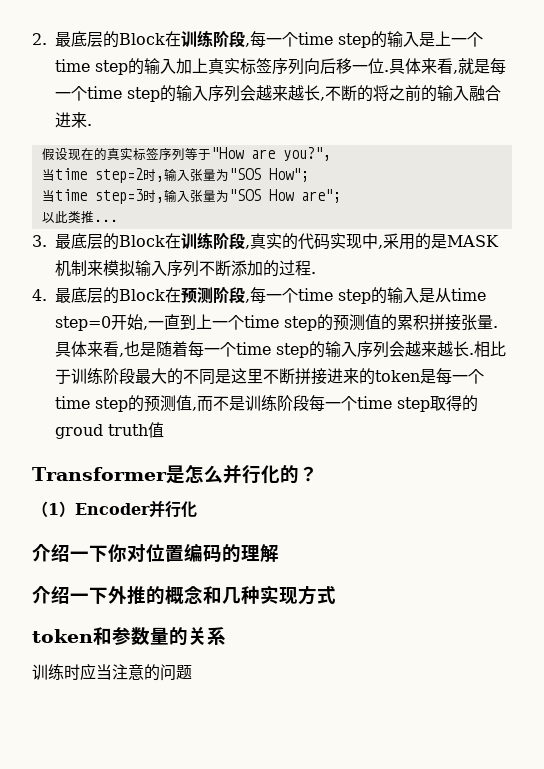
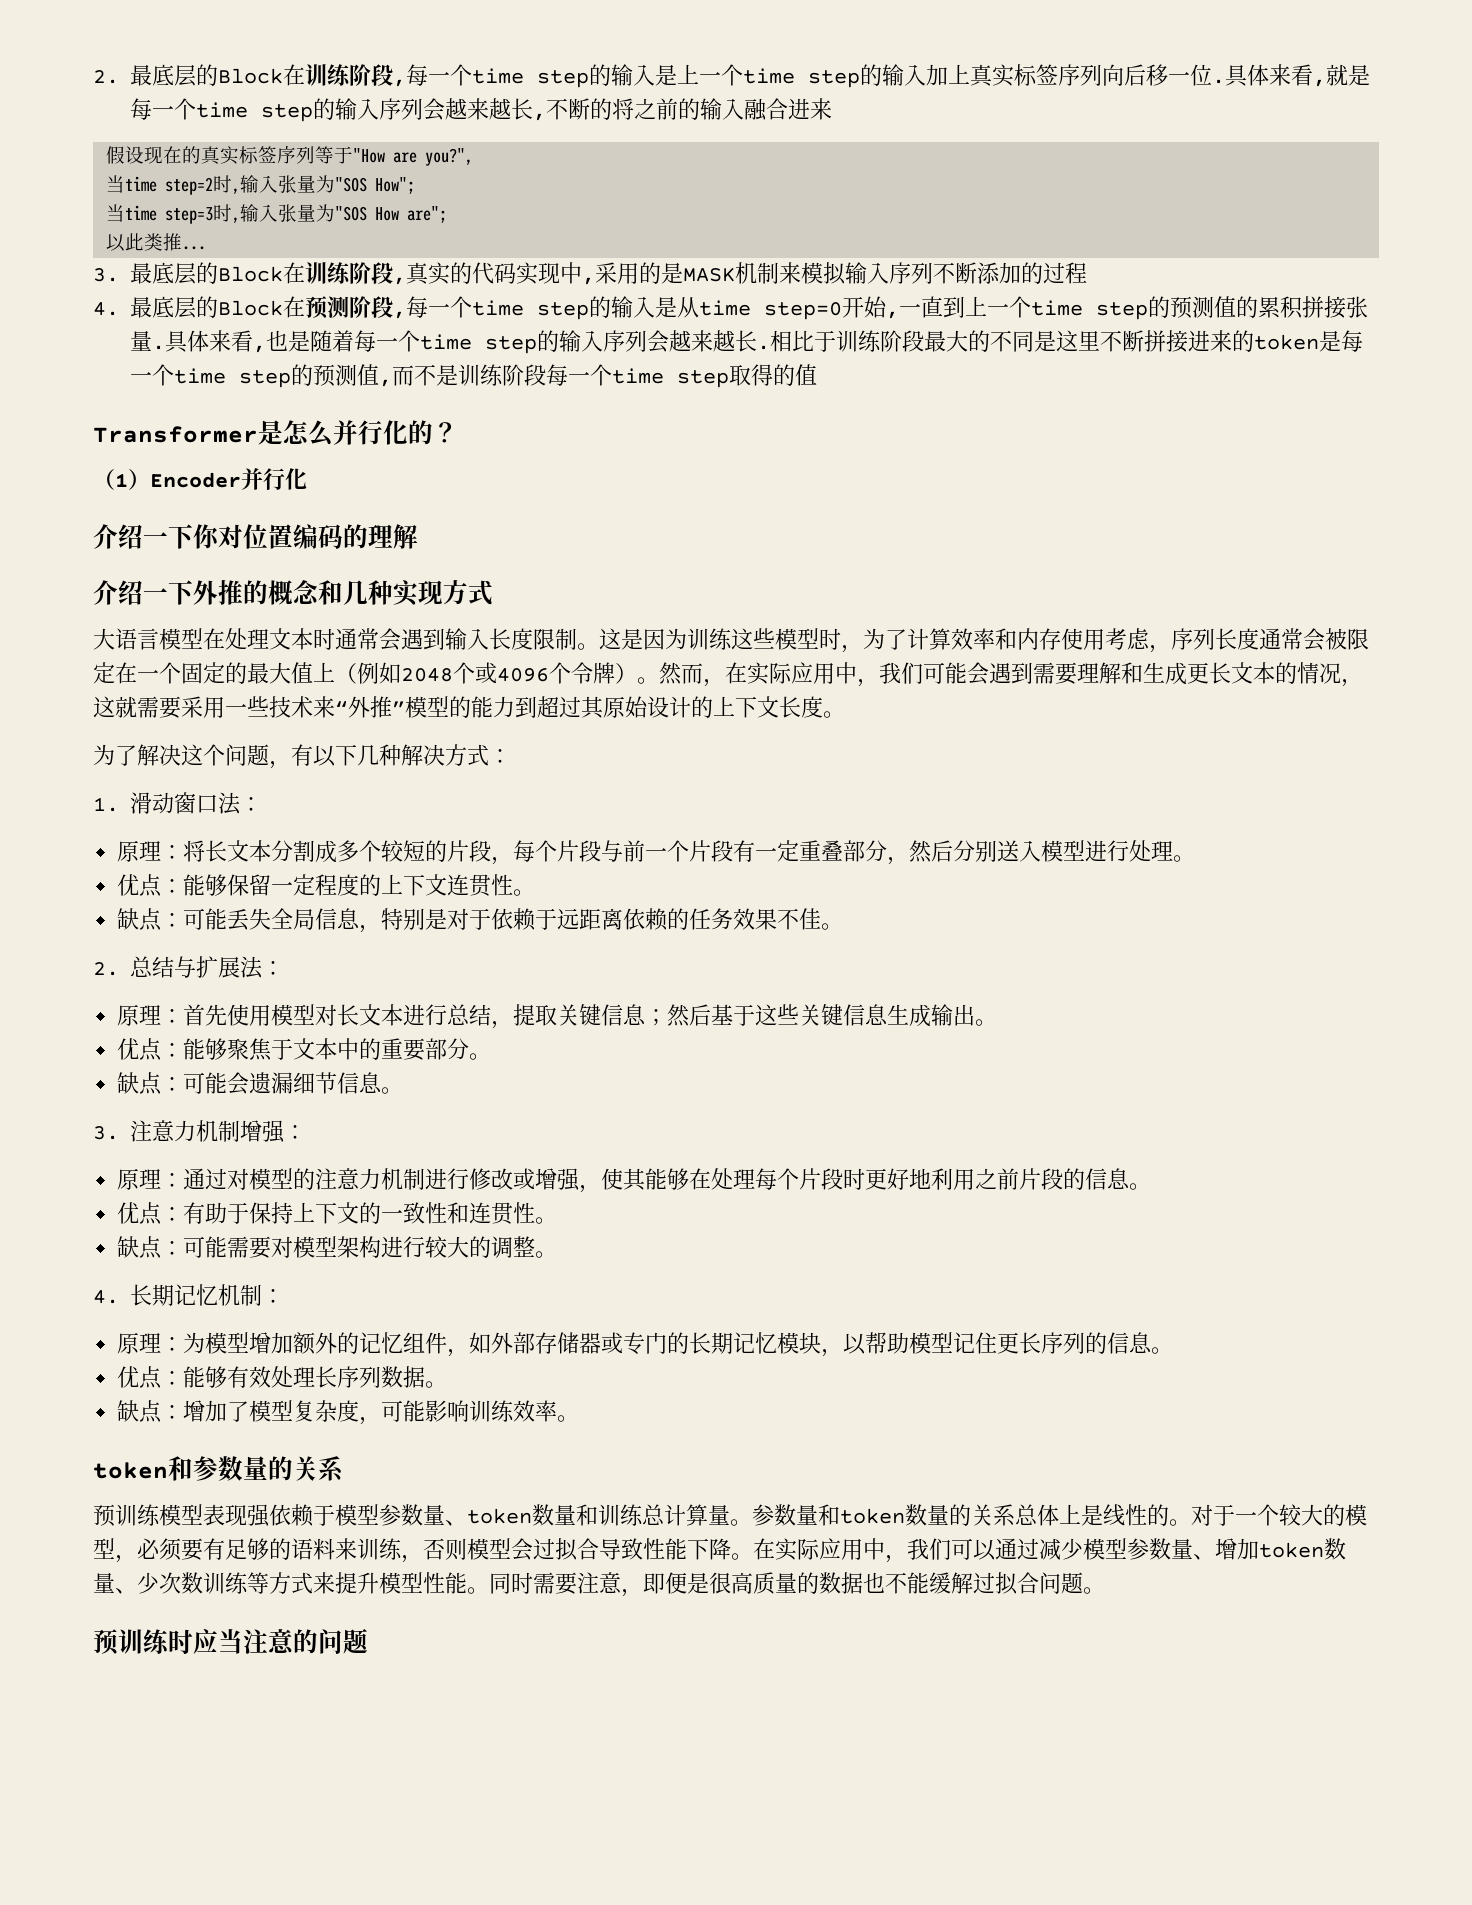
[87,124,92,126] . -> (832, 109) none
[311,272,316,274] . -> (1087, 273) none
[55,424,148,439] groud truth -> (795, 375) none
(336, 595) none -> [93,628,1369,653] [93,662,1363,687] [93,696,845,719] [93,744,511,769] [93,792,262,815] [117,840,1196,865] [117,874,536,897] [117,908,844,933] [93,956,284,979] [117,1004,998,1029] [117,1038,492,1061] [117,1072,404,1095] [93,1120,306,1143] [117,1168,1152,1193] [117,1202,558,1225] [117,1236,558,1259] [93,1284,284,1306] [117,1332,1174,1357] [117,1366,448,1389] [117,1400,580,1425] // 大语言模型在处理文本时通常会遇到输入长度限制。这是因为训练这些模型时，为了计算效率和内存使用考虑，序列长度通常会被限定在一个固定的最大值上（例如2048个或4096个令牌）。然而，在实际应用中，我们可能会遇到需要理解和生成更长文本的情况，这就需要采用一些技术来“外推”模型的能力到超过其原始设计的上下文长度。 // 为了解决这个问题，有以下几种解决方式： // 1.滑动窗口法： // 原理：将长文本分割成多个较短的片段，每个片段与前一个片段有一定重叠部分，然后分别送入模型进行处理。 // 优点：能够保留一定程度的上下文连贯性。 // 缺点：可能丢失全局信息，特别是对于依赖于远距离依赖的任务效果不佳。 // 2.总结与扩展法： // 原理：首先使用模型对长文本进行总结，提取关键信息；然后基于这些关键信息生成输出。 // 优点：能够聚焦于文本中的重要部分。 // 缺点：可能会遗漏细节信息。 // 3.注意力机制增强： // 原理：通过对模型的注意力机制进行修改或增强，使其能够在处理每个片段时更好地利用之前片段的信息。 // 优点：有助于保持上下文的一致性和连贯性。 // 缺点：可能需要对模型架构进行较大的调整。 // 4.长期记忆机制： // 原理：为模型增加额外的记忆组件，如外部存储器或专门的长期记忆模块，以帮助模型记住更长序列的信息。 // 优点：能够有效处理长序列数据。 // 缺点：增加了模型复杂度，可能影响训练效率。
(226, 636) none -> [93,1504,1367,1527] [93,1538,1346,1563] [93,1572,1105,1597] [93,1629,119,1655] 预训练模型表现强依赖于模型参数量、token数量和训练总计算量。参数量和token数量的关系总体上是线性的。对于一个较大的模型，必须要有足够的语料来训练，否则模型会过拟合导致性能下降。在实际应用中，我们可以通过减少模型参数量、增加token数量、少次数训练等方式来提升模型性能。同时需要注意，即便是很高质量的数据也不能缓解过拟合问题。 // 预

